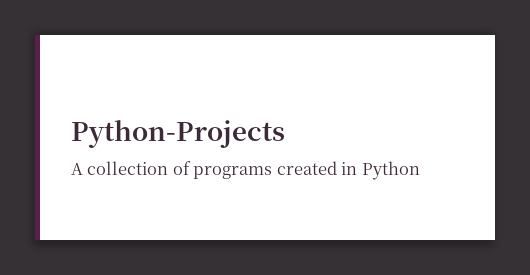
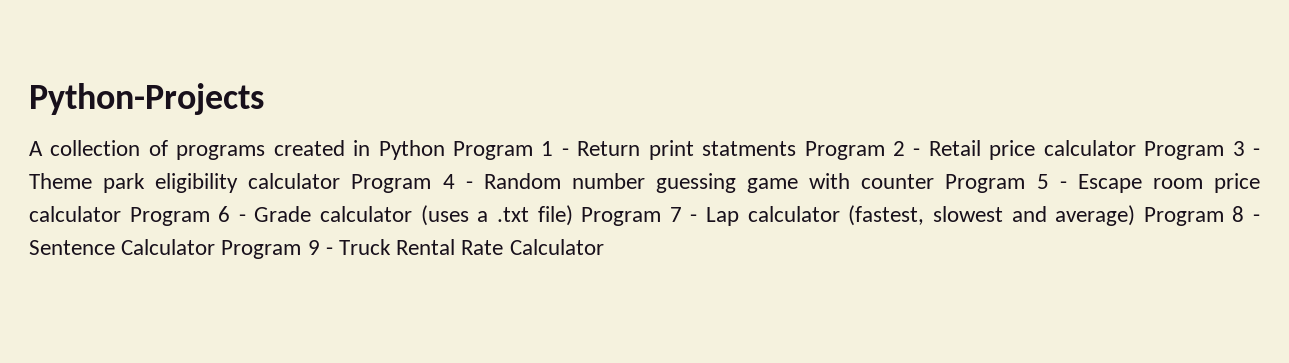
(420, 170) none -> [453,140,1260,160] [29,173,1260,193] [29,205,1260,226] [29,239,604,259] Program 1 - Return print statments Program 2 - Retail price calculator Program 3 - Theme park eligibility calculator Program 4 - Random number guessing game with counter Program 5 - Escape room price calculator Program 6 - Grade calculator (uses a .txt file) Program 7 - Lap calculator (fastest, slowest and average) Program 8 - Sentence Calculator Program 9 - Truck Rental Rate Calculator

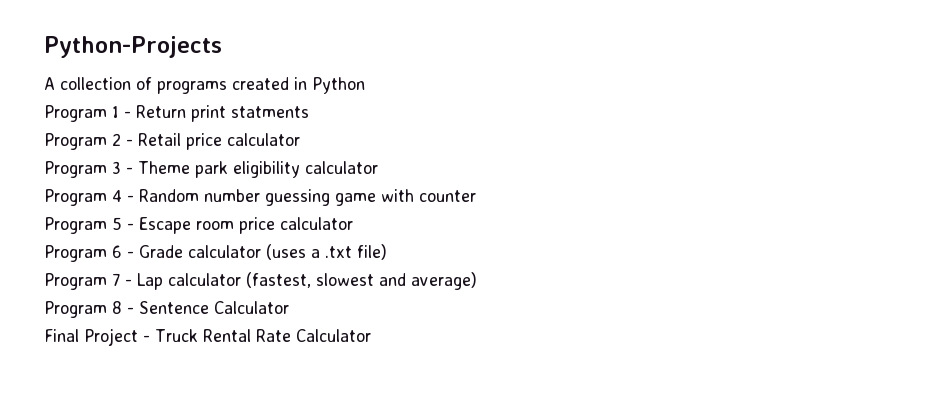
(445, 150) none -> (365, 85) //
(797, 148) none -> (309, 112) //
(1136, 148) none -> (300, 139) //
(341, 181) none -> (378, 167) //
(935, 181) none -> (476, 196) //
(121, 214) none -> (353, 223) //
(573, 215) none -> (387, 252) //
(1136, 215) none -> (477, 281) //
[221,240,320,259] Program 9 -> [44,328,138,346] // Final Project

